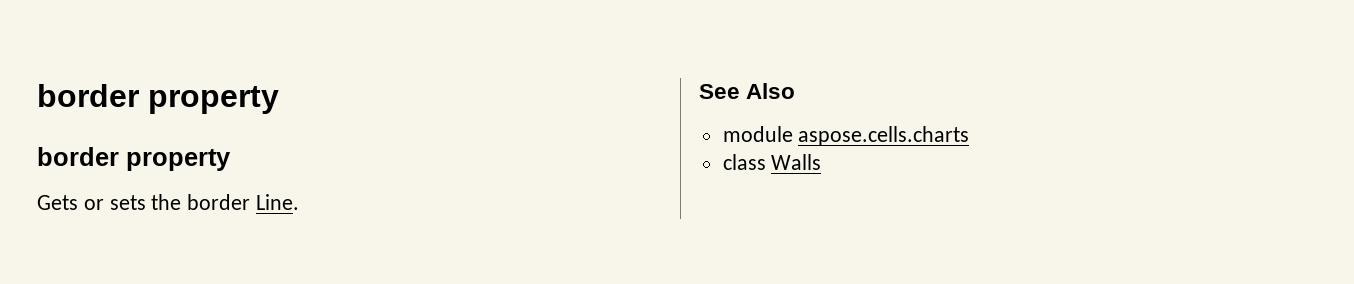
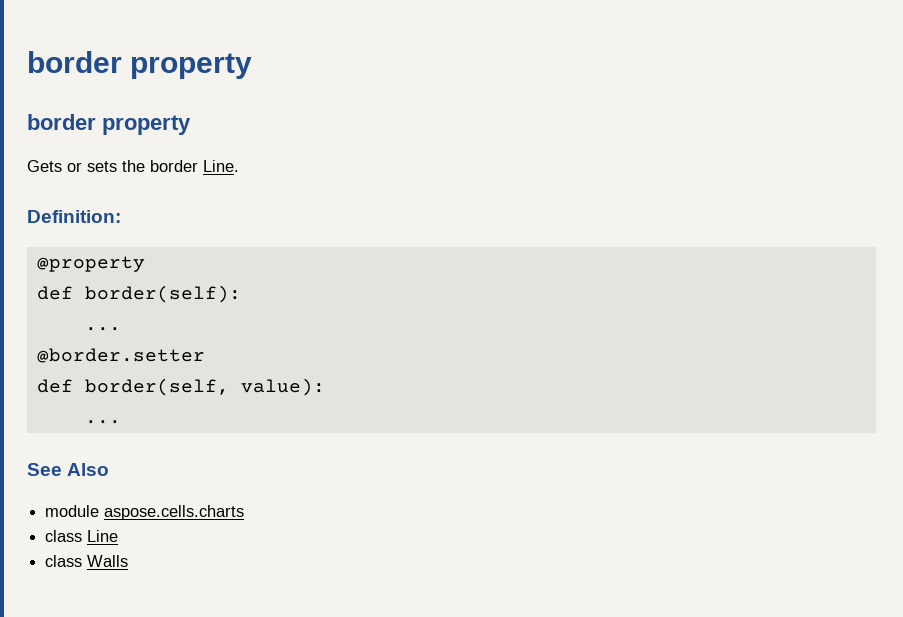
(300, 202) none -> [27,210,121,223] [36,256,145,272] [36,285,241,303] [84,327,121,331] [36,348,205,363] [36,378,325,396] [84,420,121,424] // Definition: // @property // def border(self): // ... // @border.setter // def border(self, value): // ...
(970, 136) none -> [45,530,119,542] // class Line

